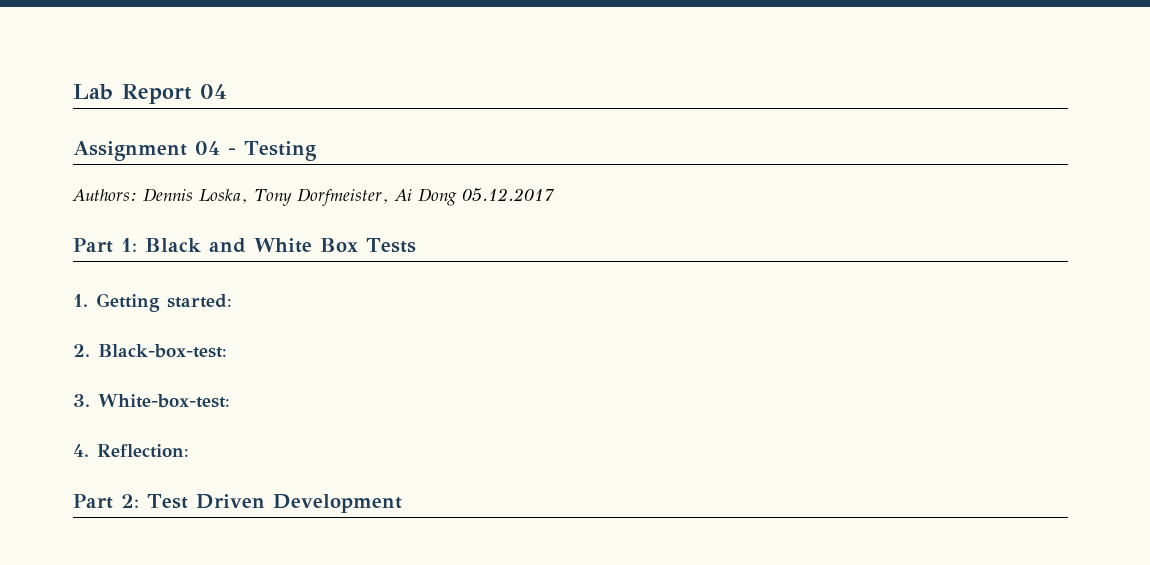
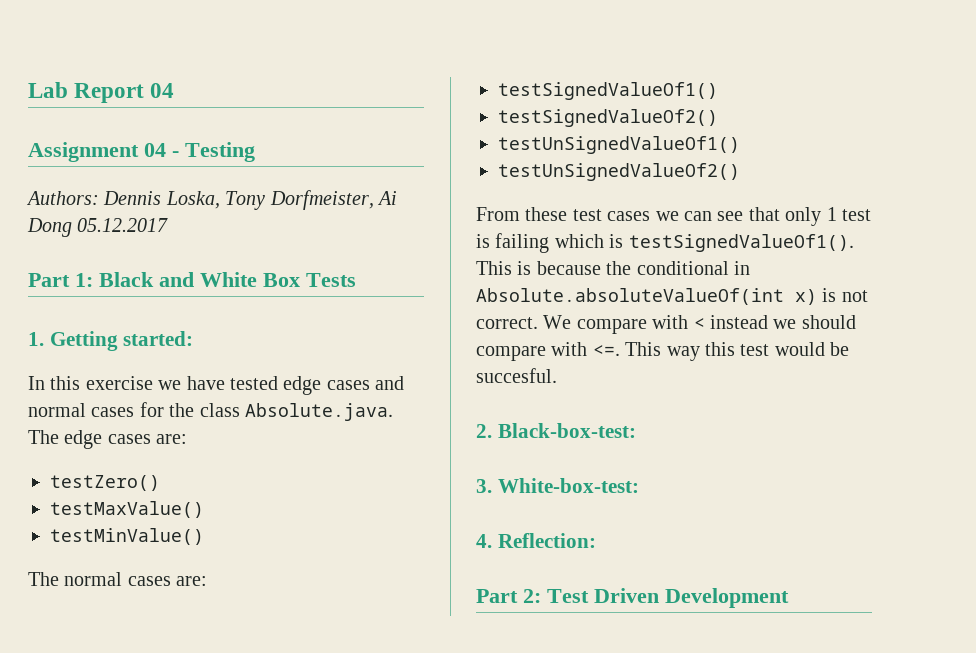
(232, 301) none -> [28,376,405,395] [28,402,393,421] [28,430,188,449] [50,475,160,491] [50,501,204,518] [50,528,204,545] [28,572,208,586] [498,82,718,100] [498,109,718,127] [498,136,740,154] [498,163,740,181] [476,207,871,226] [476,233,854,253] [476,261,750,275] [476,288,868,305] [476,315,856,334] [476,342,850,361] [476,368,557,383] // In this exercise we have tested edge cases and normal cases for the class Absolute.java. The edge cases are: // testZero() // testMaxValue() // testMinValue() // The normal cases are: // testSignedValueOf1() // testSignedValueOf2() // testUnSignedValueOf1() // testUnSignedValueOf2() // From these test cases we can see that only 1 test is failing which is testSignedValueOf1(). This is because the conditional in Absolute.absoluteValueOf(int x) is not correct. We compare with < instead we should compare with <=. This way this test would be succesful.

